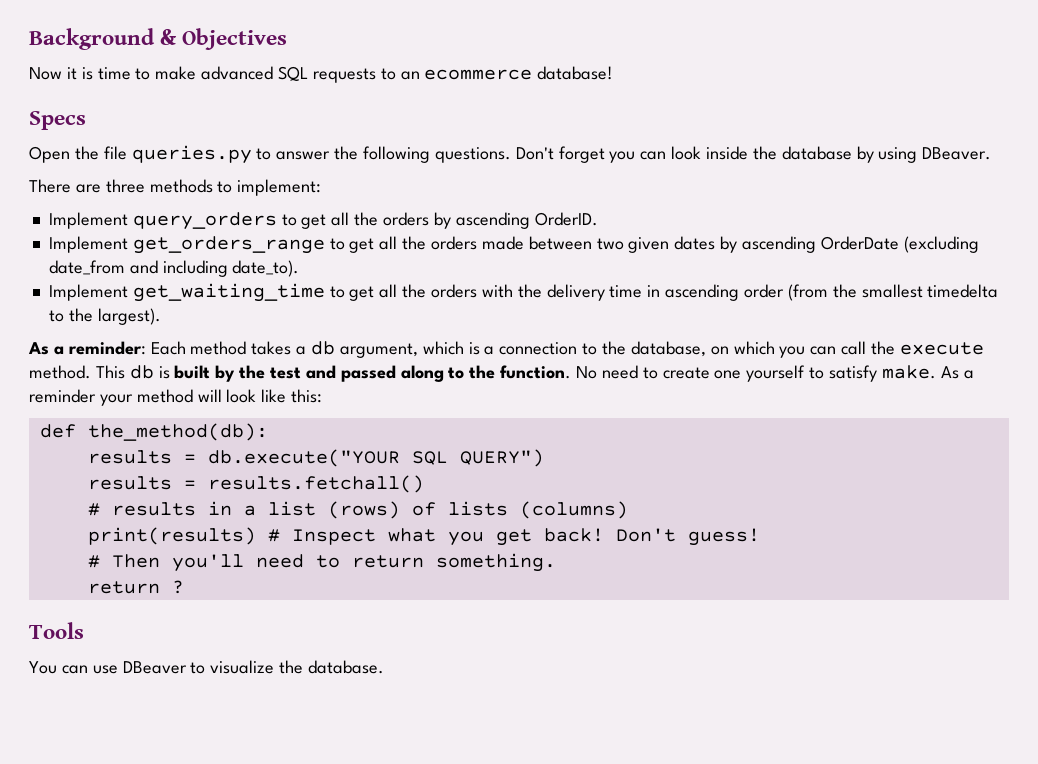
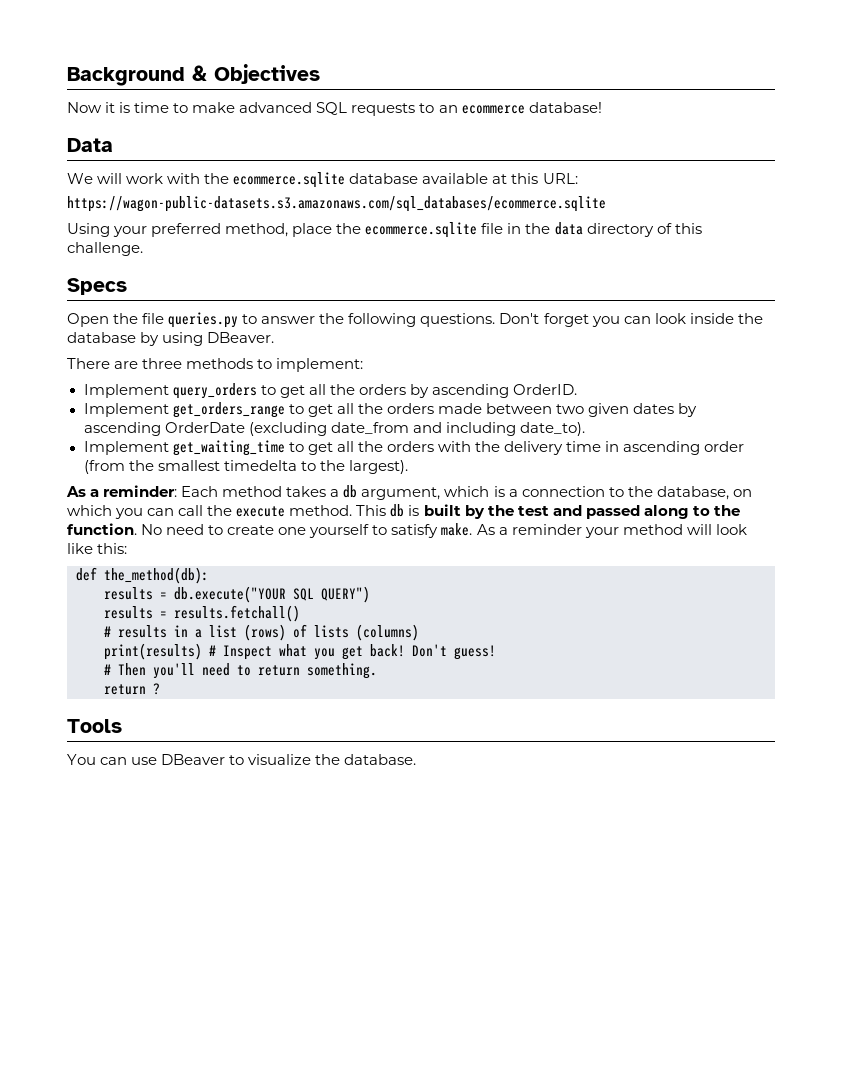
(614, 73) none -> [67,138,113,152] [67,172,578,188] [67,196,606,212] [67,222,702,238] [67,242,143,256] // Data // We will work with the ecommerce.sqlite database available at this URL: // https://wagon-public-datasets.s3.amazonaws.com/sql_databases/ecommerce.sqlite // Using your preferred method, place the ecommerce.sqlite file in the data directory of this challenge.

